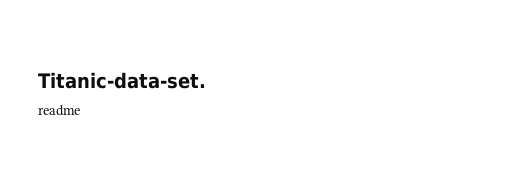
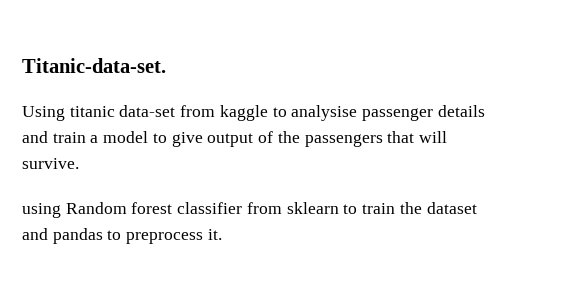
[38,105,80,116] readme -> [22,105,485,121] [22,131,447,147] [22,158,79,169] [22,202,477,218] [22,228,222,244] Using titanic data-set from kaggle to analysise passenger details and train a model to give output of the passengers that will survive. // using Random forest classifier from sklearn to train the dataset and pandas to preprocess it.

